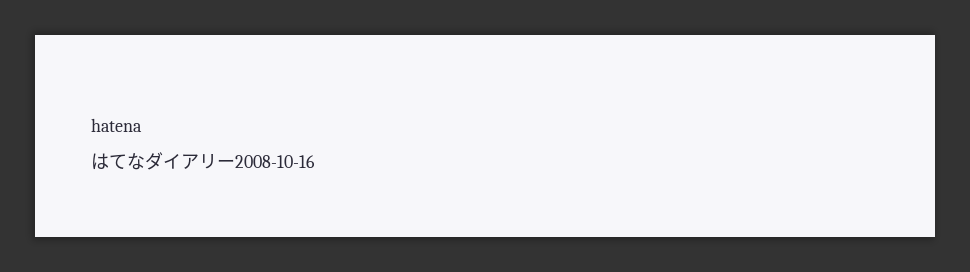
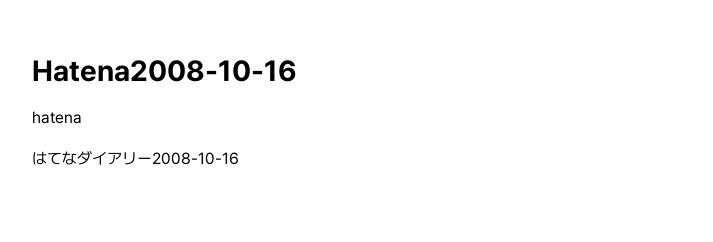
(91, 125) none -> [32,60,297,82] Hatena2008-10-16 //

